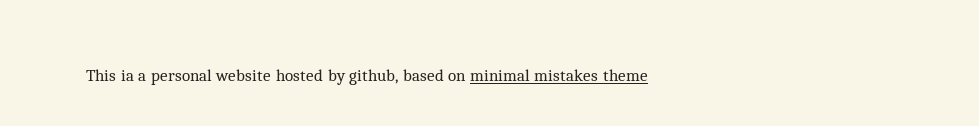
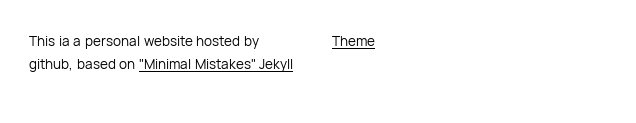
[469,69,649,81] minimal mistakes theme -> [138,59,294,72] [332,36,375,46] "Minimal Mistakes" Jekyll Theme

